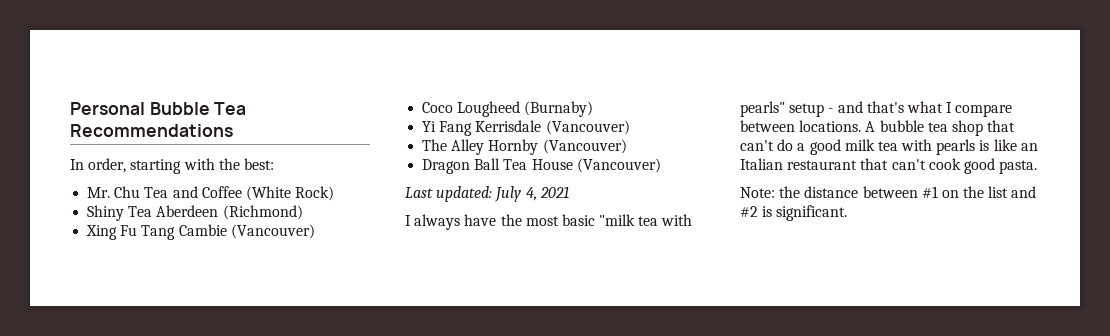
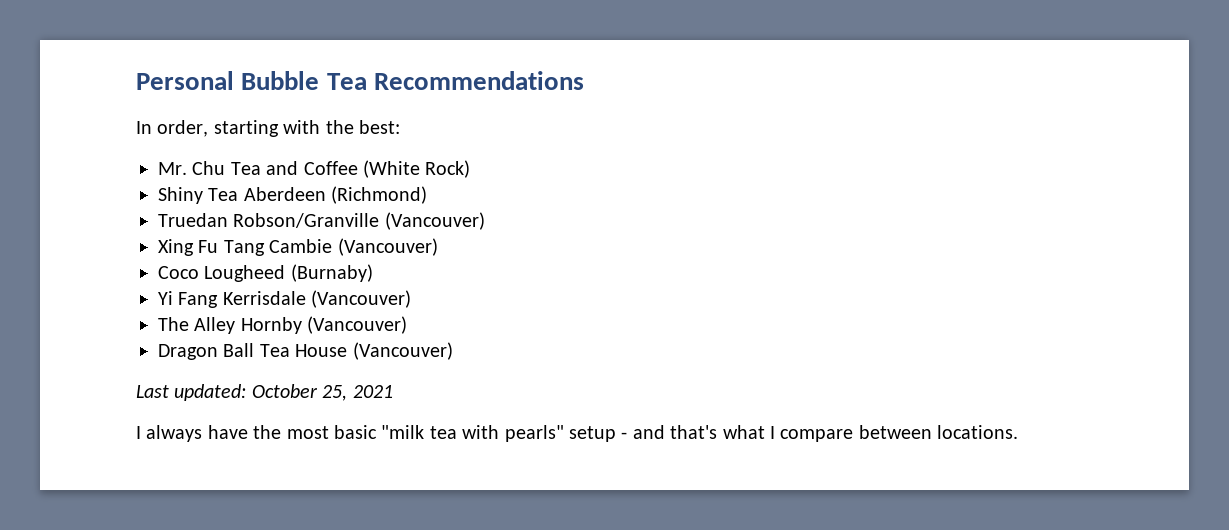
(303, 212) none -> [158,212,485,230] // Truedan Robson/Granville (Vancouver)
[494,186,537,202] July 4, -> [251,384,348,401] October 25,
[865,120,1016,136] [740,139,1038,155] [740,158,1038,174] [740,186,1037,198] [740,205,848,221] A bubble tea shop that can't do a good milk tea with pearls is like an Italian restaurant that can't cook good pasta. // Note: the distance between #1 on the list and #2 is significant. -> (1019, 432) none

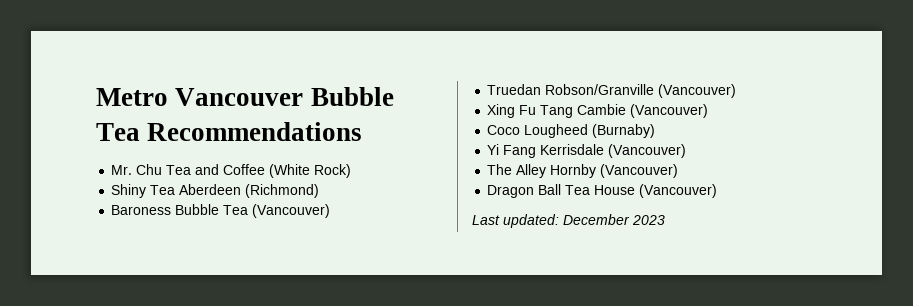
[136,71,234,90] Personal -> [96,88,304,106] Metro Vancouver
[136,120,400,137] // In order, starting with the best: -> (363, 131) none
(428, 195) none -> [111,204,331,218] // Baroness Bubble Tea (Vancouver)
[251,384,393,401] [136,425,1019,442] October 25, 2021 // I always have the most basic "milk tea with pearls" setup - and that's what I compare between locations. -> [563,214,665,225] December 2023

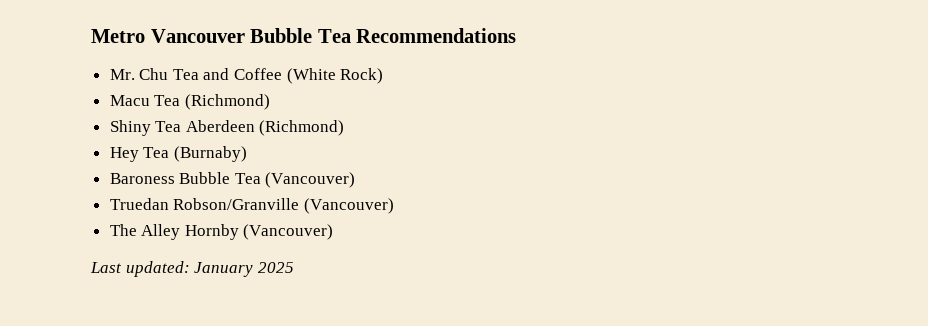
(352, 171) none -> [109,94,270,110] // Macu Tea (Richmond)
(320, 191) none -> [109,146,247,162] // Hey Tea (Burnaby)
[487,104,709,118] [487,124,656,138] [487,144,687,158] // Xing Fu Tang Cambie (Vancouver) // Coco Lougheed (Burnaby) // Yi Fang Kerrisdale (Vancouver) -> (394, 206) none
[487,184,718,198] // Dragon Ball Tea House (Vancouver) -> (334, 232) none
[563,214,665,225] December 2023 -> [194,262,294,277] January 2025

